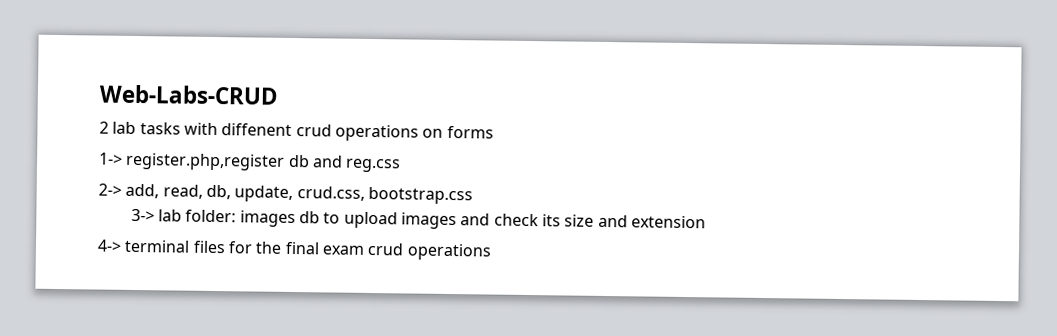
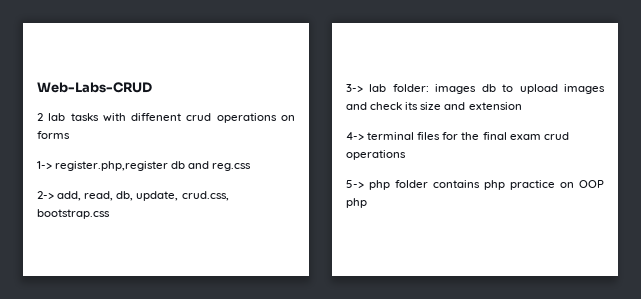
(492, 252) none -> [346,180,604,190] [346,198,367,208] // 5-> php folder contains php practice on OOP php

